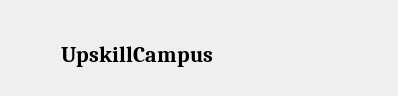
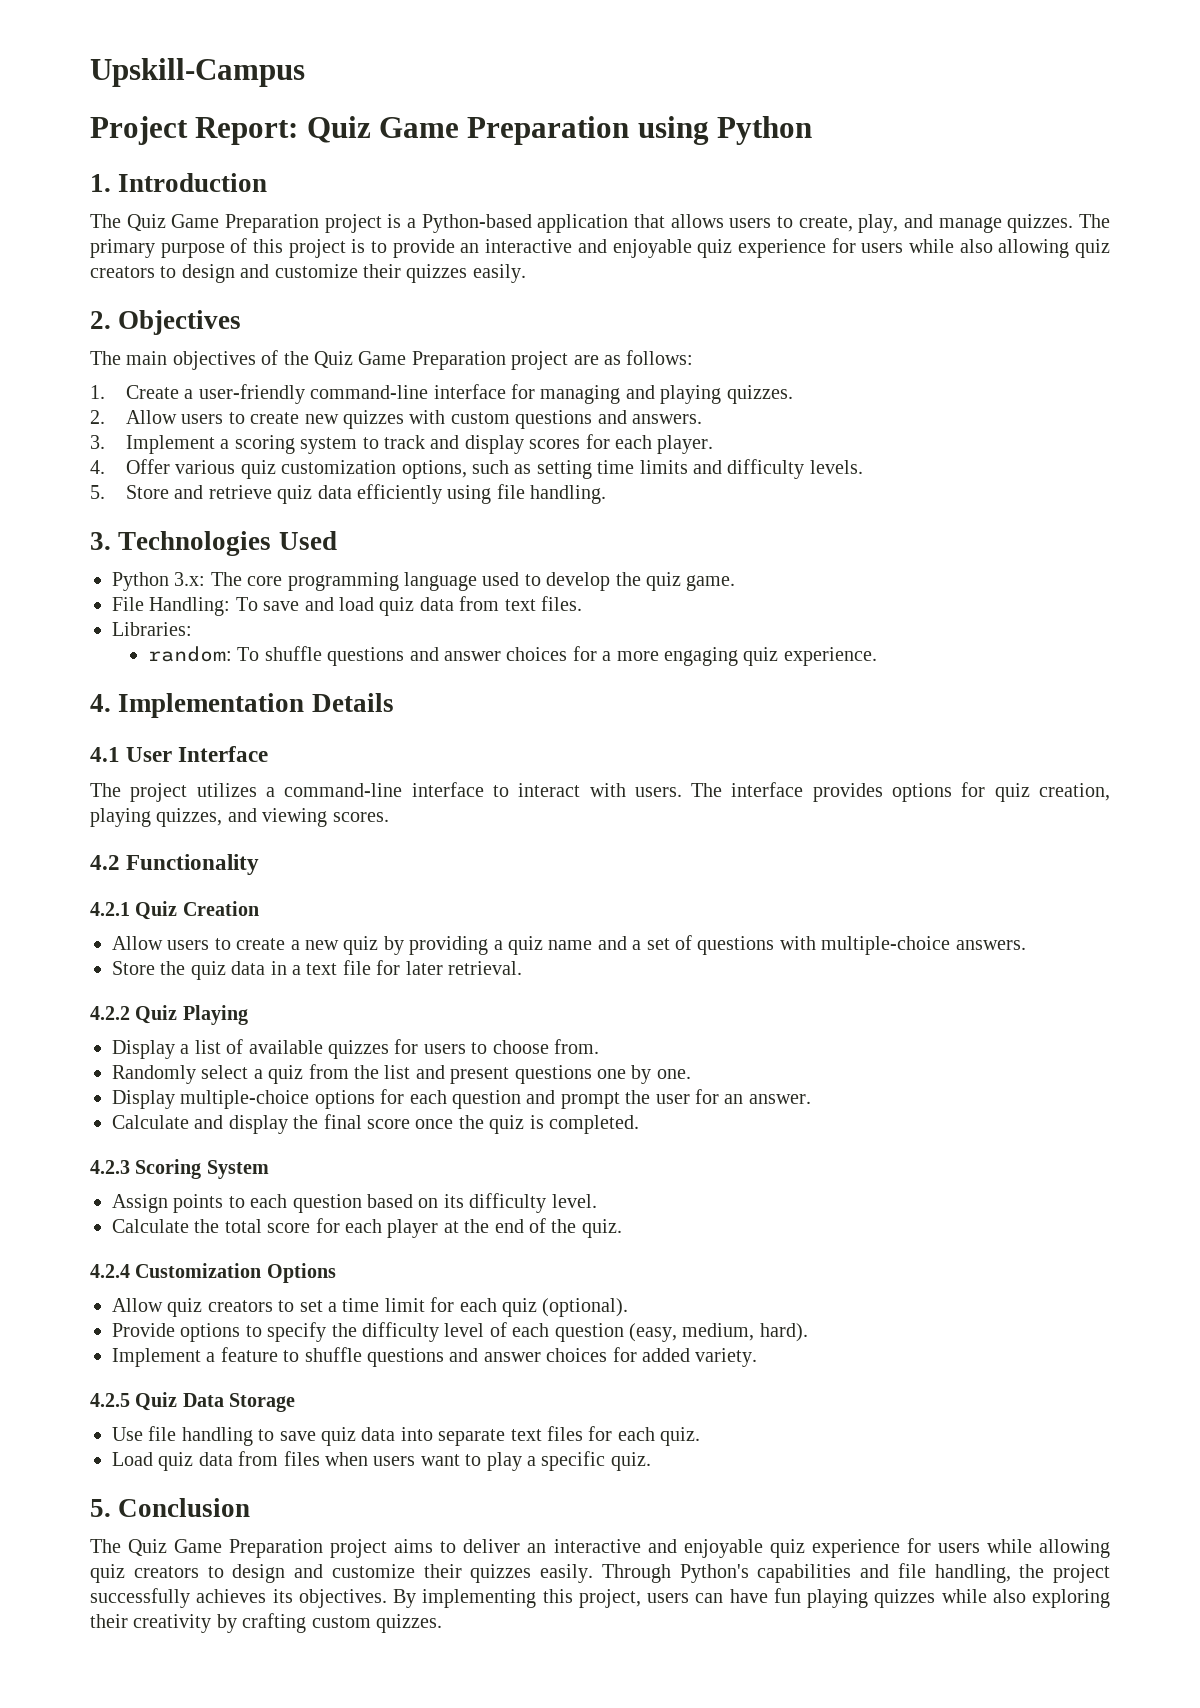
[61,46,213,67] UpskillCampus -> [90,58,305,87] [90,116,813,145] [90,173,268,192] [90,214,1110,233] [90,238,1111,258] [90,264,526,283] [90,310,242,335] [90,350,694,370] [90,384,793,404] [90,410,703,429] [90,434,714,454] [90,459,863,479] [90,484,607,504] [90,531,337,556] [112,572,736,591] [112,596,582,616] [112,622,192,636] [148,646,877,666] [90,693,394,718] [90,746,269,762] [90,782,1110,802] [90,808,389,827] [90,854,260,875] [90,901,259,920] [112,935,1026,955] [112,960,522,980] [90,1005,248,1025] [112,1039,599,1059] [112,1064,691,1084] [112,1089,811,1109] [112,1114,639,1134] [90,1159,269,1179] [112,1193,597,1213] [112,1218,622,1238] [90,1263,336,1283] [112,1297,629,1317] [112,1322,808,1342] [112,1347,758,1367] [90,1392,296,1412] [112,1426,701,1446] [112,1451,651,1471] [90,1498,251,1517] [90,1538,1110,1558] [90,1563,1110,1583] [90,1588,1110,1608] [90,1613,442,1633] Upskill-Campus // Project Report: Quiz Game Preparation using Python // 1. Introduction // The Quiz Game Preparation project is a Python-based application that allows users to create, play, and manage quizzes. The primary purpose of this project is to provide an interactive and enjoyable quiz experience for users while also allowing quiz creators to design and customize their quizzes easily. // 2. Objectives // The main objectives of the Quiz Game Preparation project are as follows: // 1. Create a user-friendly command-line interface for managing and playing quizzes. // 2. Allow users to create new quizzes with custom questions and answers. // 3. Implement a scoring system to track and display scores for each player. // 4. Offer various quiz customization options, such as setting time limits and difficulty levels. // 5. Store and retrieve quiz data efficiently using file handling. // 3. Technologies Used // Python 3.x: The core programming language used to develop the quiz game. // File Handling: To save and load quiz data from text files. // Libraries: // random: To shuffle questions and answer choices for a more engaging quiz experience. // 4. Implementation Details // 4.1 User Interface // The project utilizes a command-line interface to interact with users. The interface provides options for quiz creation, playing quizzes, and viewing scores. // 4.2 Functionality // 4.2.1 Quiz Creation // Allow users to create a new quiz by providing a quiz name and a set of questions with multiple-choice answers. // Store the quiz data in a text file for later retrieval. // 4.2.2 Quiz Playing // Display a list of available quizzes for users to choose from. // Randomly select a quiz from the list and present questions one by one. // Display multiple-choice options for each question and prompt the user for an answer. // Calculate and display the final score once the quiz is completed. // 4.2.3 Scoring System // Assign points to each question based on its difficulty level. // Calculate the total score for each player at the end of the quiz. // 4.2.4 Customization Options // Allow quiz creators to set a time limit for each quiz (optional). // Provide options to specify the difficulty level of each question (easy, medium, hard). // Implement a feature to shuffle questions and answer choices for added variety. // 4.2.5 Quiz Data Storage // Use file handling to save quiz data into separate text files for each quiz. // Load quiz data from files when users want to play a specific quiz. // 5. Conclusion // The Quiz Game Preparation project aims to deliver an interactive and enjoyable quiz experience for users while allowing quiz creators to design and customize their quizzes easily. Through Python's capabilities and file handling, the project successfully achieves its objectives. By implementing this project, users can have fun playing quizzes while also exploring their creativity by crafting custom quizzes.

